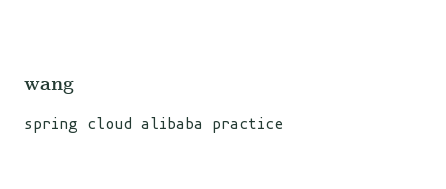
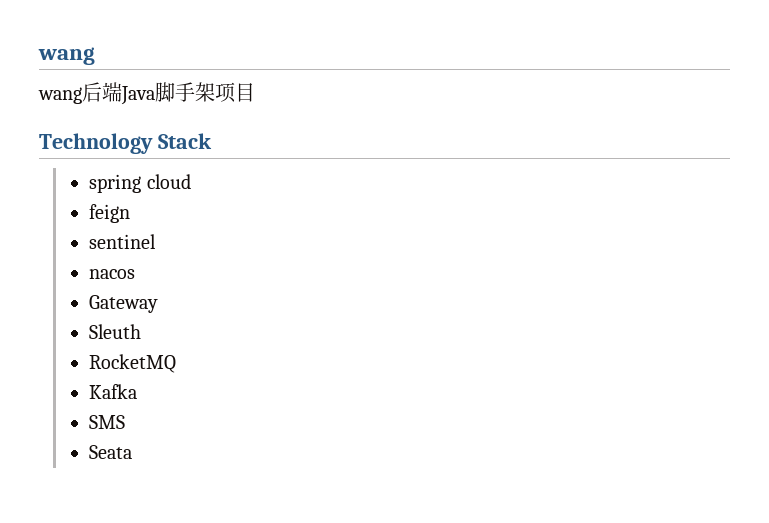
[24,117,283,133] spring cloud alibaba practice -> [38,82,255,105] [39,133,212,154] [89,174,191,193] [89,204,131,223] [89,234,157,249] [89,269,136,279] [89,295,159,313] [89,324,142,339] [89,354,177,373] [89,384,138,399] [89,415,126,429] [89,445,133,459] wang后端Java脚手架项目 // Technology Stack // spring cloud // feign // sentinel // nacos // Gateway // Sleuth // RocketMQ // Kafka // SMS // Seata

